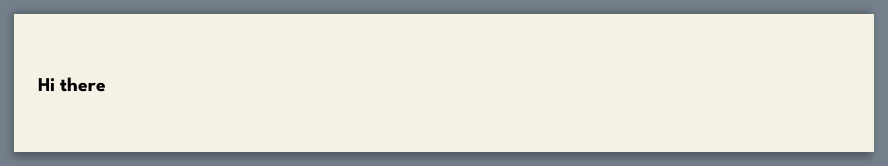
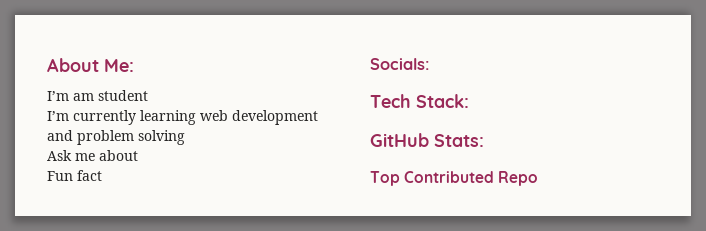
[38,77,107,92] Hi there -> [47,58,134,72] [47,90,148,101] [47,110,318,125] [47,130,185,145] [47,150,138,161] [47,170,102,181] [370,58,430,70] [370,94,469,108] [370,133,484,147] [370,171,539,186] About Me: // I’m am student // I’m currently learning web development and problem solving // Ask me about // Fun fact // Socials: // Tech Stack: // GitHub Stats: // Top Contributed Repo

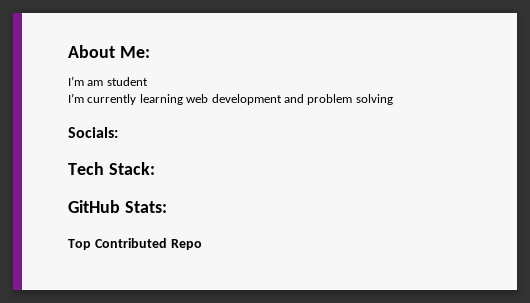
[47,150,138,161] [47,170,102,181] // Ask me about // Fun fact -> (393, 99) none

